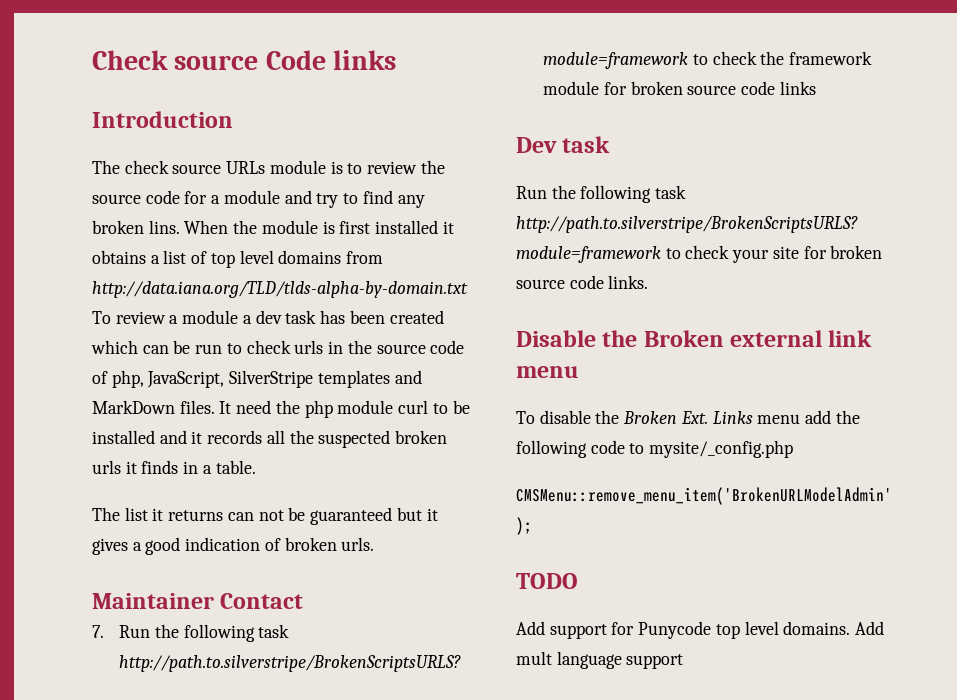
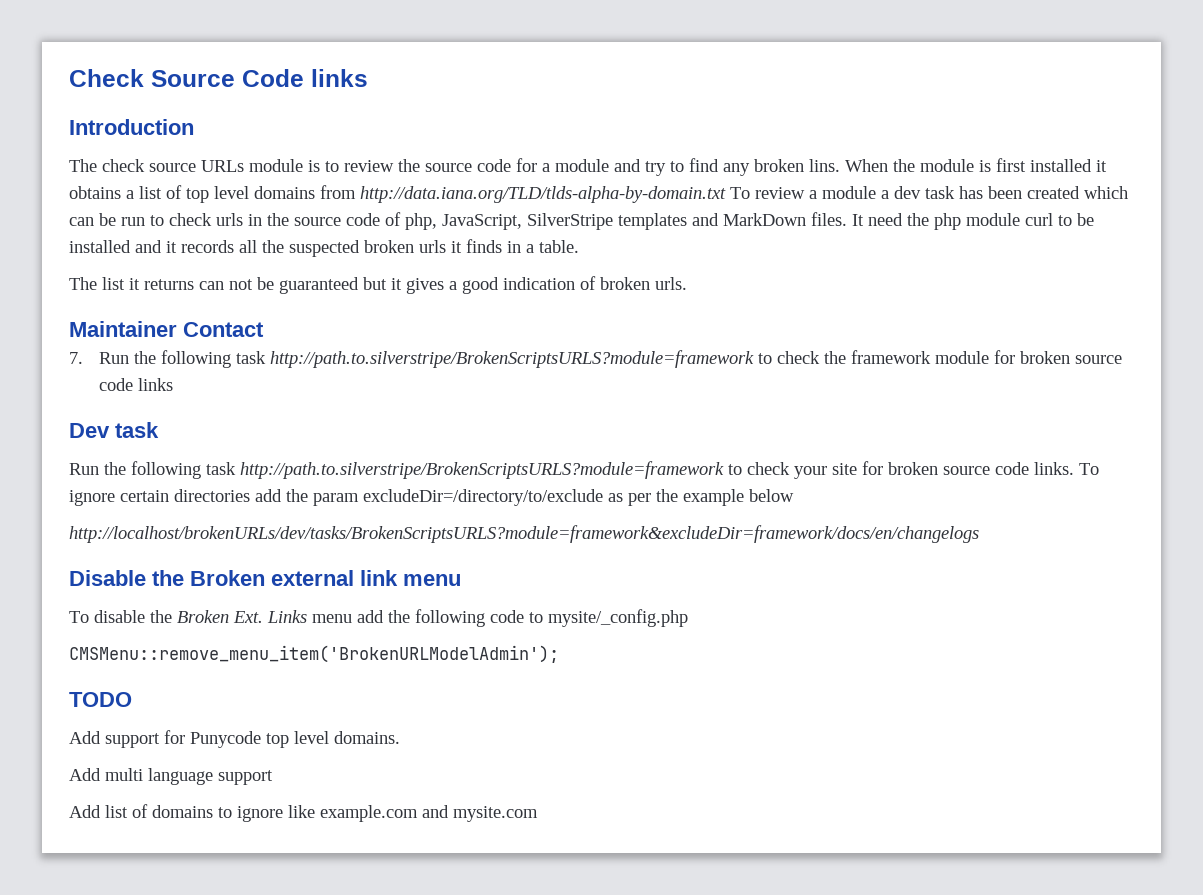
[174,55,259,70] source -> [151,70,235,87] Source
(649, 282) none -> [1079,463,1099,475] [69,489,794,506] [69,525,979,543] To ignore certain directories add the param excludeDir=/directory/to/exclude as per the example below // http://localhost/brokenURLs/dev/tasks/BrokenScriptsURLS?module=framework&excludeDir=framework/docs/en/changelogs
[855,621,885,635] [516,651,552,665] Add mult -> [69,768,143,781] // Add multi
(684, 661) none -> [69,804,538,822] // Add list of domains to ignore like example.com and mysite.com

